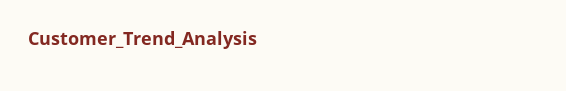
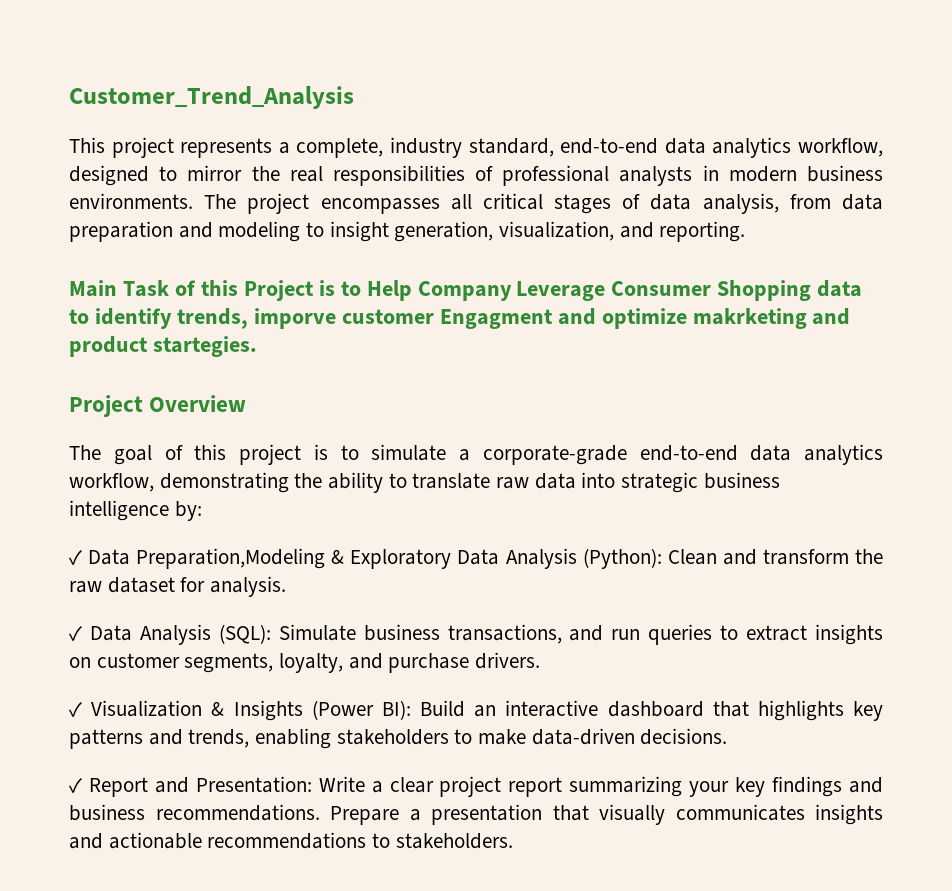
(257, 40) none -> [69,137,884,158] [69,165,883,186] [69,193,883,214] [69,221,746,242] [69,280,863,301] [69,308,851,329] [69,336,257,357] [69,395,247,417] [69,444,883,465] [69,472,780,493] [69,500,202,521] [69,548,883,569] [69,576,287,597] [69,624,883,645] [69,652,541,673] [69,700,883,721] [69,728,728,749] [69,776,883,797] [69,804,883,825] [69,832,513,849] // This project represents a complete, industry standard, end-to-end data analytics workflow, designed to mirror the real responsibilities of professional analysts in modern business environments. The project encompasses all critical stages of data analysis, from data preparation and modeling to insight generation, visualization, and reporting. // Main Task of this Project is to Help Company Leverage Consumer Shopping data to identify trends, imporve customer Engagment and optimize makrketing and product startegies. // Project Overview // The goal of this project is to simulate a corporate-grade end-to-end data analytics workflow, demonstrating the ability to translate raw data into strategic business intelligence by: // ✓ Data Preparation,Modeling & Exploratory Data Analysis (Python): Clean and transform the raw dataset for analysis. // ✓ Data Analysis (SQL): Simulate business transactions, and run queries to extract insights on customer segments, loyalty, and purchase drivers. // ✓ Visualization & Insights (Power BI): Build an interactive dashboard that highlights key patterns and trends, enabling stakeholders to make data-driven decisions. // ✓ Report and Presentation: Write a clear project report summarizing your key findings and business recommendations. Prepare a presentation that visually communicates insights and actionable recommendations to stakeholders.

